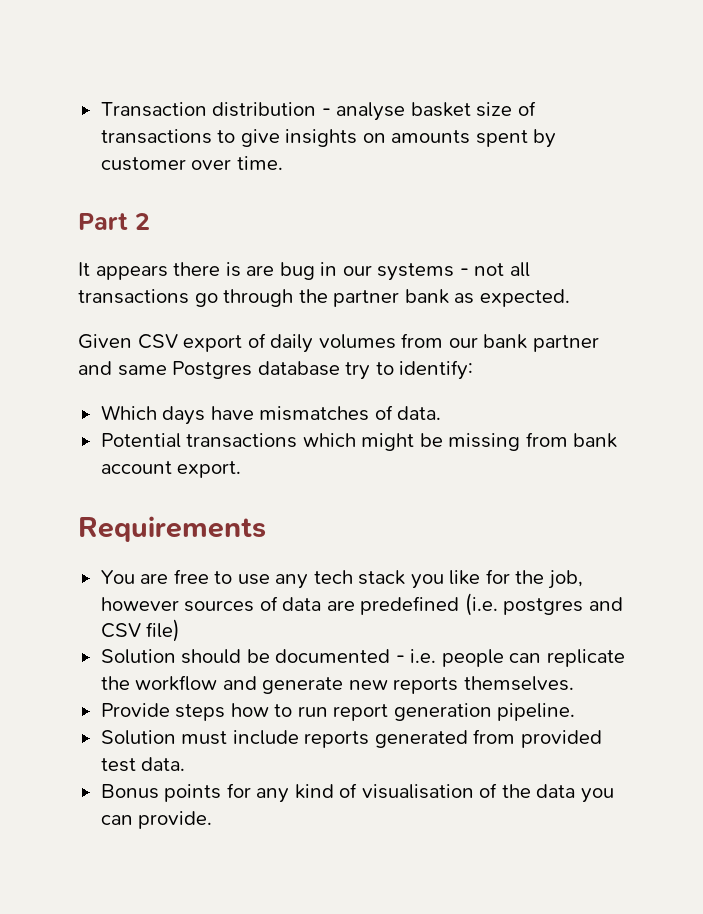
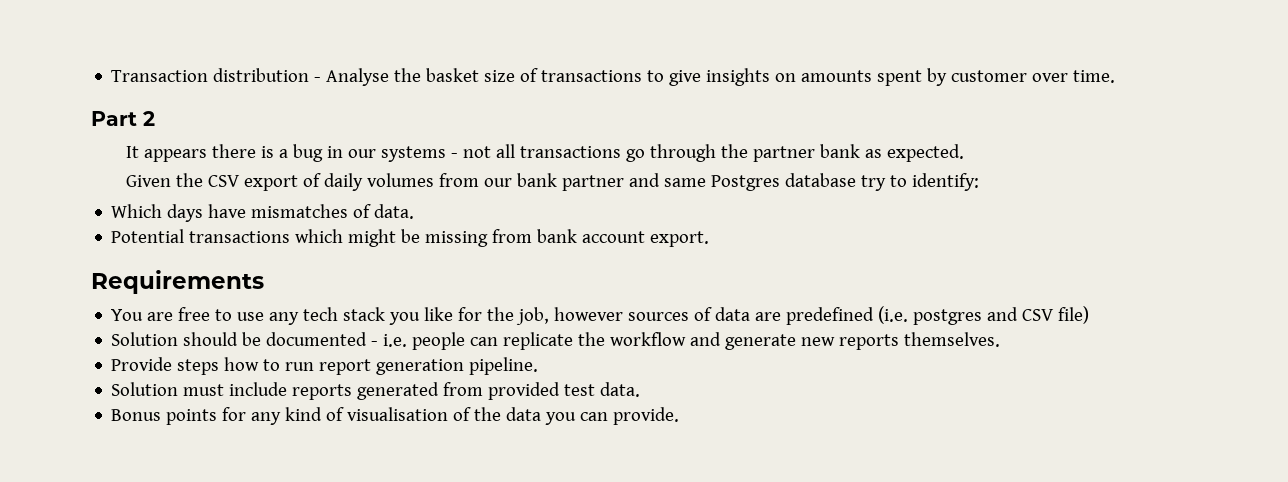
[336,102,406,121] analyse -> [326,68,422,86] Analyse the
[246,265,275,276] are -> [278,149,288,158] a
(132, 341) none -> [175,173,203,187] the

